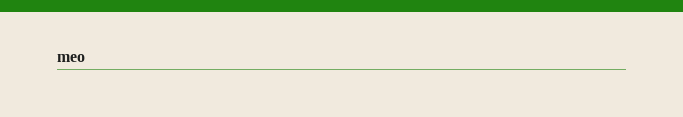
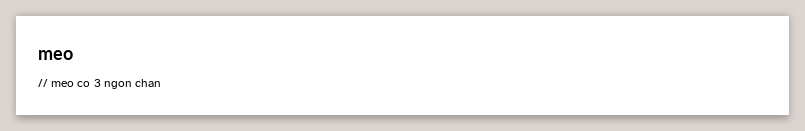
[57,54,85,62] meo -> [38,50,73,60] [38,79,162,89] meo // // meo co 3 ngon chan

